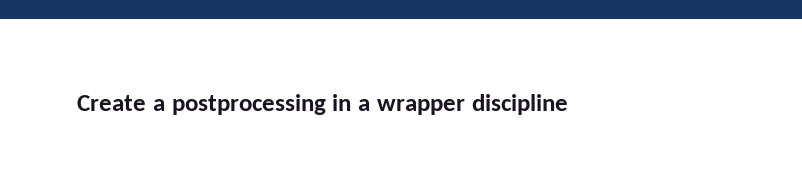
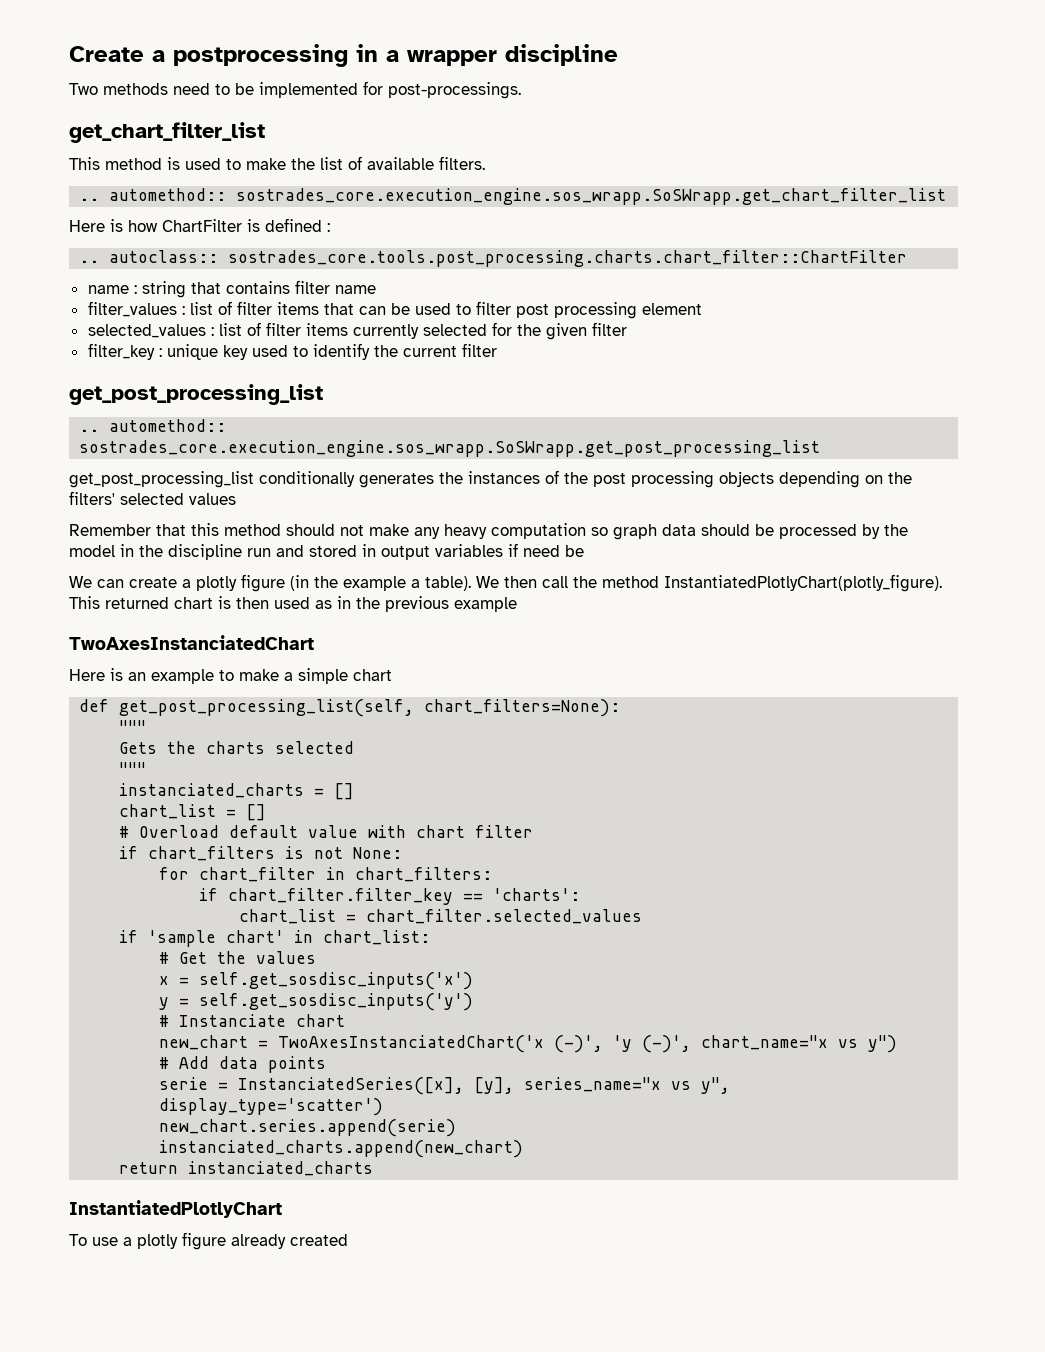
(568, 104) none -> [69,81,521,99] [69,122,265,143] [69,156,485,170] [79,188,947,205] [69,218,330,232] [79,250,908,267] [87,280,376,298] [87,301,702,319] [87,322,627,340] [87,343,497,360] [69,384,323,405] [79,419,227,432] [79,440,821,457] [69,470,912,488] [69,491,236,505] [69,523,908,540] [69,543,584,560] [69,574,942,592] [69,596,517,612] [69,635,314,650] [69,668,392,684] [79,699,621,717] [119,720,147,733] [119,741,355,754] [119,762,147,775] [119,783,355,800] [119,804,267,821] [119,825,534,838] [119,846,403,861] [159,867,493,882] [199,888,581,905] [239,909,643,924] [119,930,431,947] [159,951,317,964] [159,972,474,990] [159,993,474,1011] [159,1014,346,1027] [159,1035,898,1053] [159,1056,327,1073] [159,1077,731,1095] [159,1098,384,1116] [159,1119,457,1137] [159,1140,524,1158] [119,1161,374,1176] [69,1200,282,1218] [69,1232,348,1250] // Two methods need to be implemented for post-processings. // get_chart_filter_list // This method is used to make the list of available filters. // .. automethod:: sostrades_core.execution_engine.sos_wrapp.SoSWrapp.get_chart_filter_list // Here is how ChartFilter is defined : // .. autoclass:: sostrades_core.tools.post_processing.charts.chart_filter::ChartFilter // name : string that contains filter name // filter_values : list of filter items that can be used to filter post processing element // selected_values : list of filter items currently selected for the given filter // filter_key : unique key used to identify the current filter // get_post_processing_list // .. automethod:: sostrades_core.execution_engine.sos_wrapp.SoSWrapp.get_post_processing_list // get_post_processing_list conditionally generates the instances of the post processing objects depending on the filters' selected values // Remember that this method should not make any heavy computation so graph data should be processed by the model in the discipline run and stored in output variables if need be // We can create a plotly figure (in the example a table). We then call the method InstantiatedPlotlyChart(plotly_figure). This returned chart is then used as in the previous example // TwoAxesInstanciatedChart // Here is an example to make a simple chart // def get_post_processing_list(self, chart_filters=None): // """ // Gets the charts selected // """ // instanciated_charts = [] // chart_list = [] // # Overload default value with chart filter // if chart_filters is not None: // for chart_filter in chart_filters: // if chart_filter.filter_key == 'charts': // chart_list = chart_filter.selected_values // if 'sample chart' in chart_list: // # Get the values // x = self.get_sosdisc_inputs('x') // y = self.get_sosdisc_inputs('y') // # Instanciate chart // new_chart = TwoAxesInstanciatedChart('x (-)', 'y (-)', chart_name="x vs y") // # Add data points // serie = InstanciatedSeries([x], [y], series_name="x vs y", display_type='scatter') // new_chart.series.append(serie) // instanciated_charts.append(new_chart) // return instanciated_charts // InstantiatedPlotlyChart // To use a plotly figure already created

